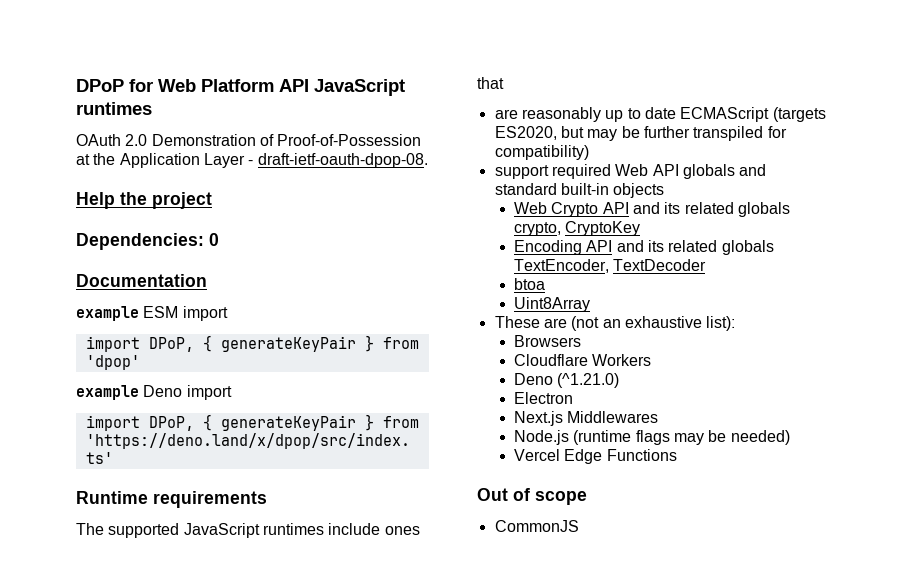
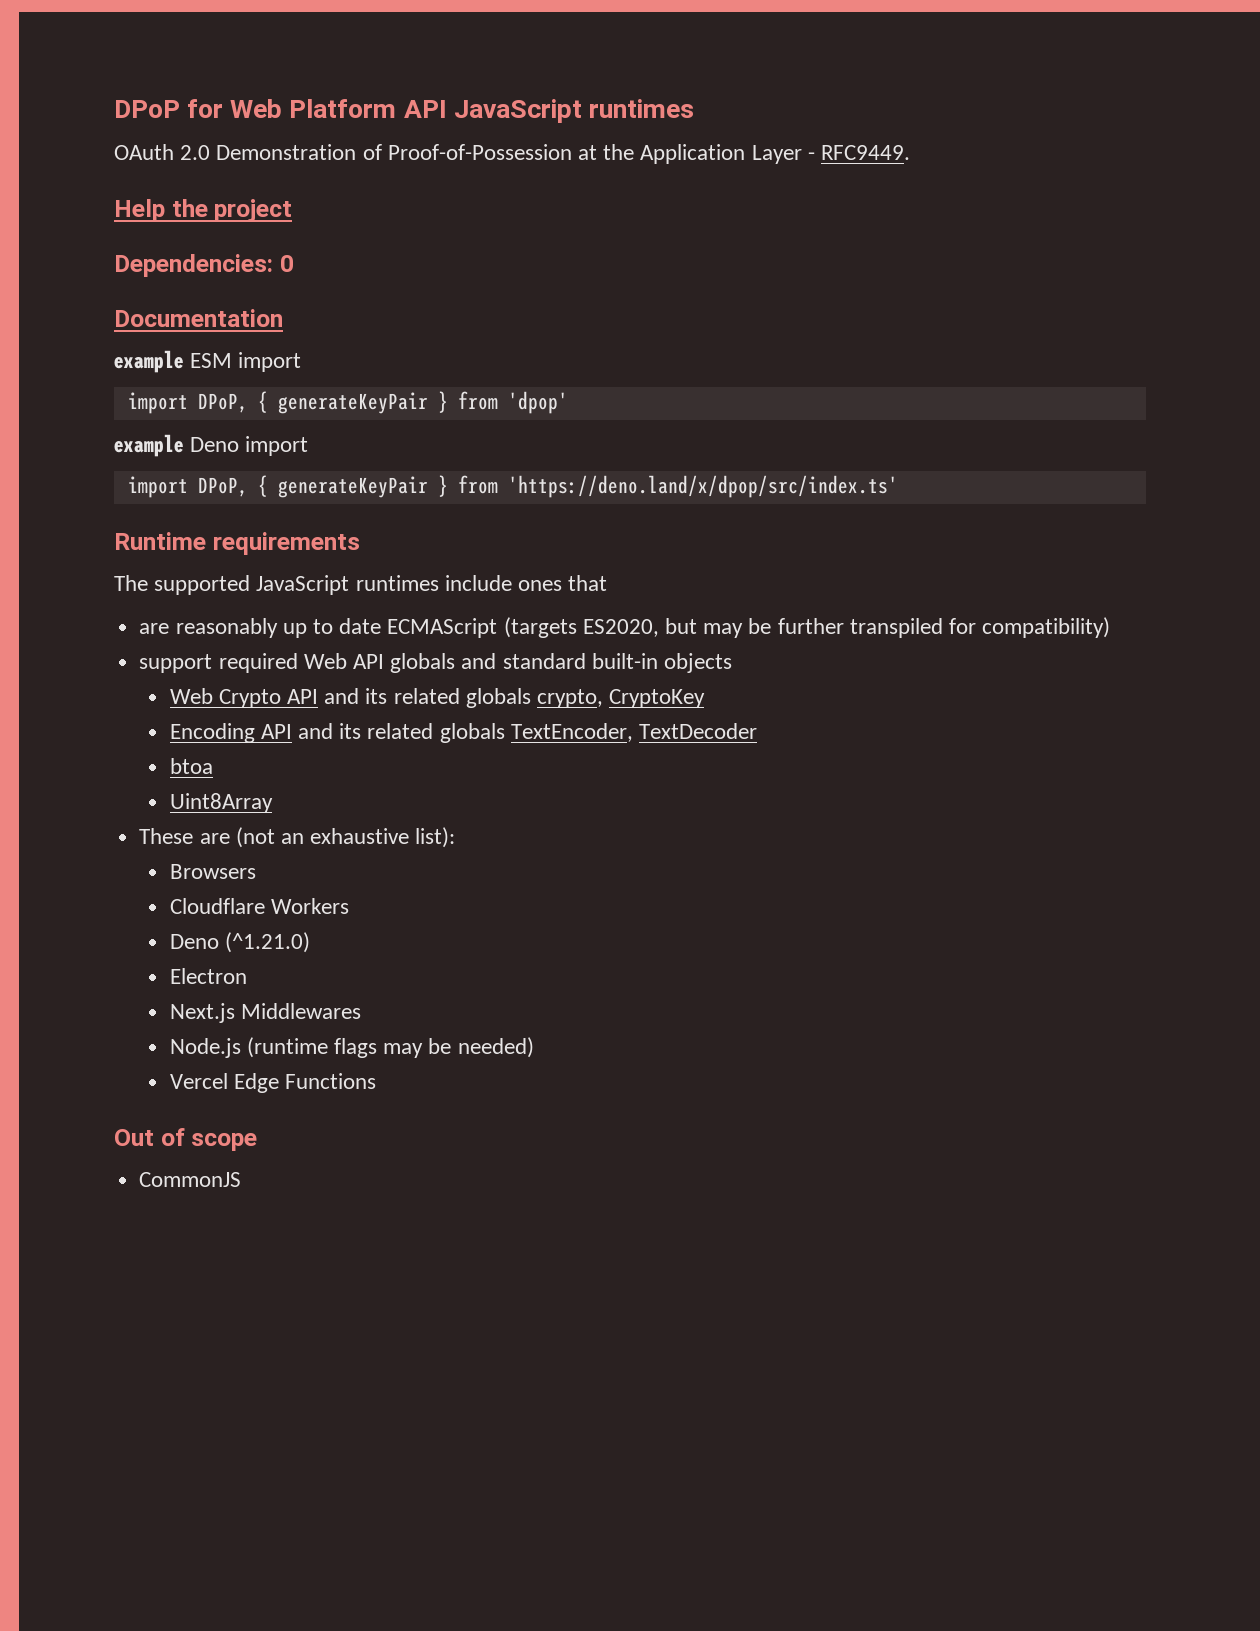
[257,153,428,168] draft-ietf-oauth-dpop-08. -> [821,145,911,160] RFC9449.

